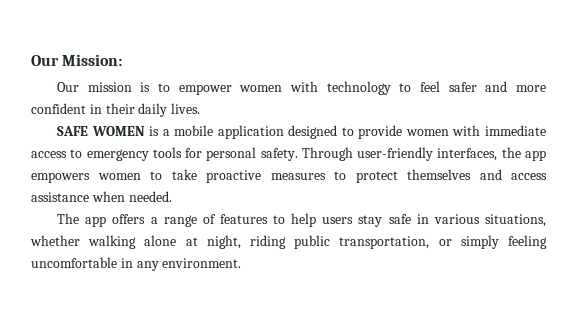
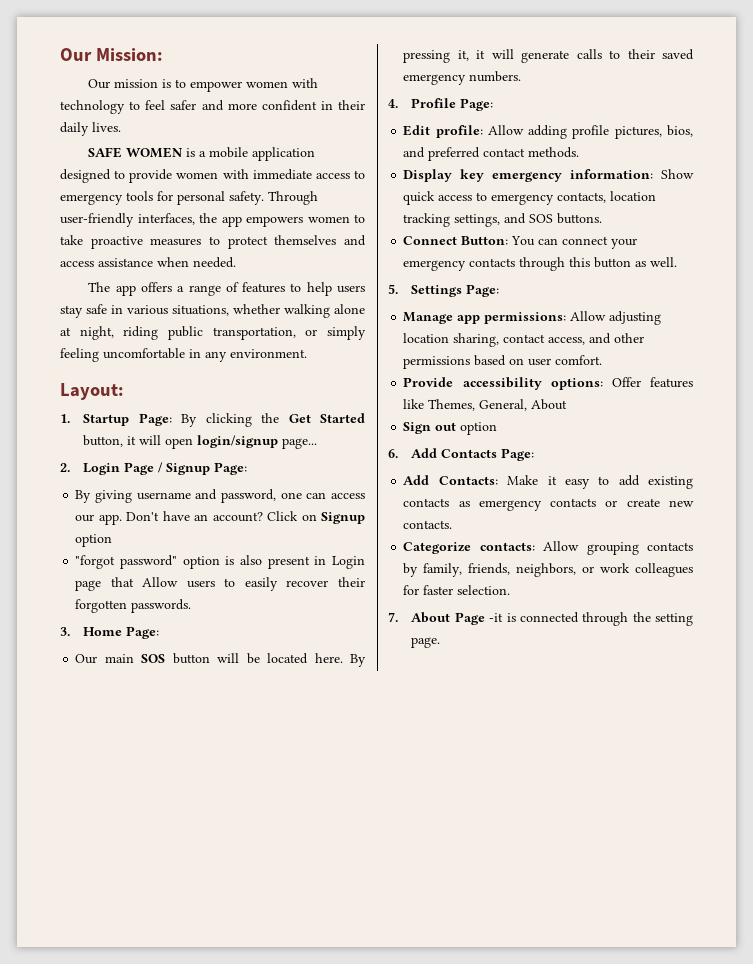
(242, 263) none -> [60,383,124,400] [60,413,365,427] [83,435,318,449] [60,462,248,475] [75,489,366,503] [75,511,365,525] [75,534,113,547] [75,555,366,569] [75,577,365,591] [75,599,192,613] [60,626,160,639] [75,653,366,667] [403,49,694,63] [403,71,522,85] [388,98,494,111] [403,125,693,139] [403,147,580,161] [403,169,694,182] [403,191,657,205] [403,213,603,227] [403,236,638,249] [403,257,678,271] [388,284,500,297] [403,311,662,325] [403,333,645,347] [403,355,603,369] [403,377,693,390] [403,399,568,411] [403,422,498,435] [388,448,535,461] [403,475,693,489] [403,498,694,511] [403,520,453,529] [403,541,693,555] [403,563,693,577] [403,585,511,595] [388,612,693,626] [411,637,441,648] // Layout: // 1. Startup Page: By clicking the Get Started button, it will open login/signup page... // 2. Login Page / Signup Page: // By giving username and password, one can access our app. Don't have an account? Click on Signup option // "forgot password" option is also present in Login page that Allow users to easily recover their forgotten passwords. // 3. Home Page: // Our main SOS button will be located here. By pressing it, it will generate calls to their saved emergency numbers. // 4. Profile Page: // Edit profile: Allow adding profile pictures, bios, and preferred contact methods. // Display key emergency information: Show quick access to emergency contacts, location tracking settings, and SOS buttons. // Connect Button: You can connect your emergency contacts through this button as well. // 5. Settings Page: // Manage app permissions: Allow adjusting location sharing, contact access, and other permissions based on user comfort. // Provide accessibility options: Offer features like Themes, General, About // Sign out option // 6. Add Contacts Page: // Add Contacts: Make it easy to add existing contacts as emergency contacts or create new contacts. // Categorize contacts: Allow grouping contacts by family, friends, neighbors, or work colleagues for faster selection. // 7. About Page -it is connected through the setting page.

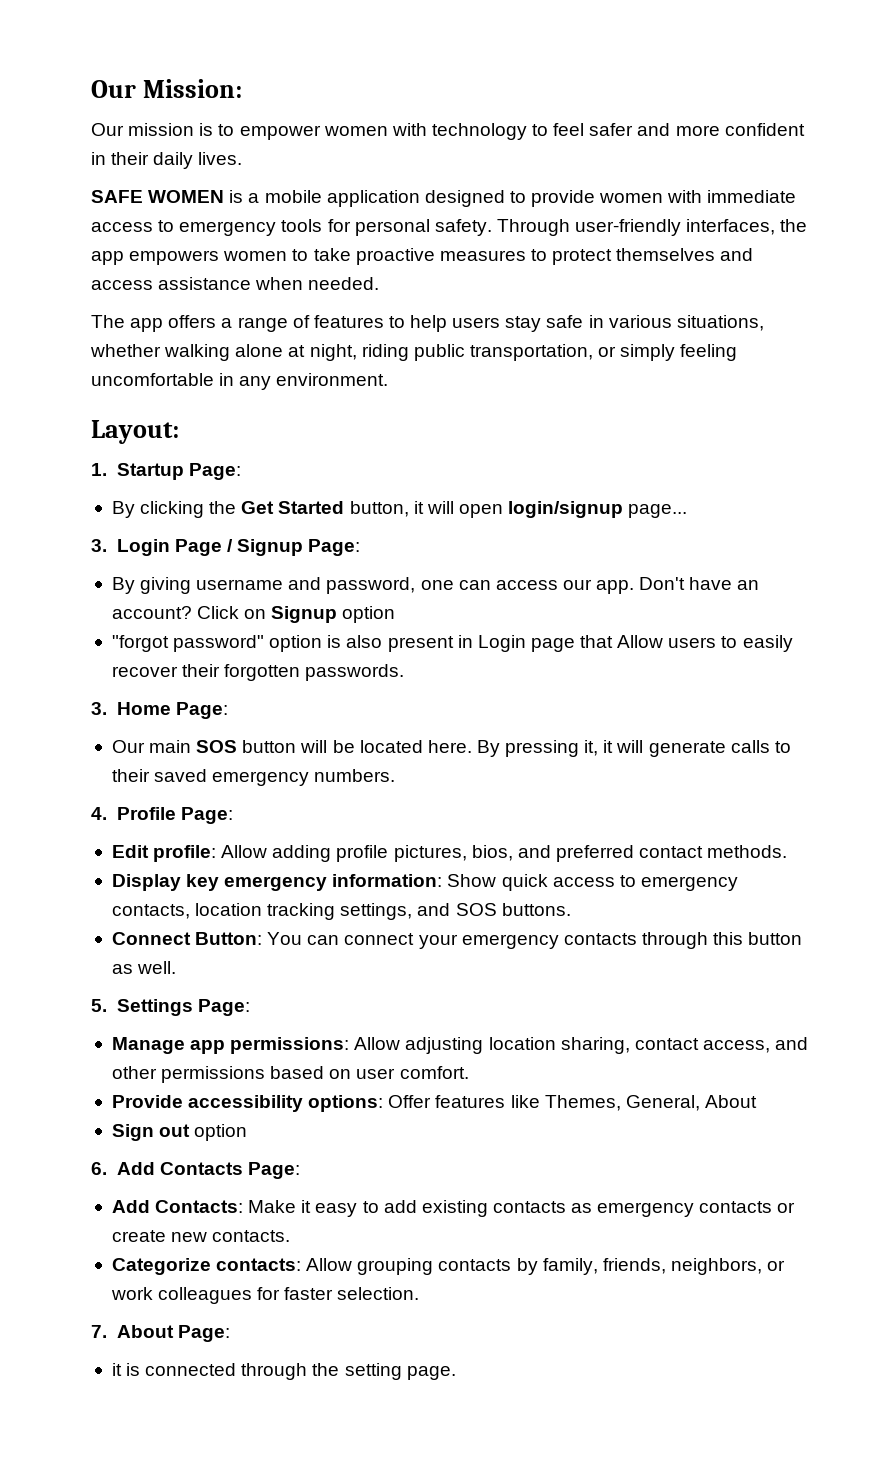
(172, 419) none -> (241, 471) //
[60,463,70,472] 2. -> [91,539,107,552] 3.
[454,612,504,625] Page -it -> [177,1325,230,1342] [111,1363,122,1376] Page: // it

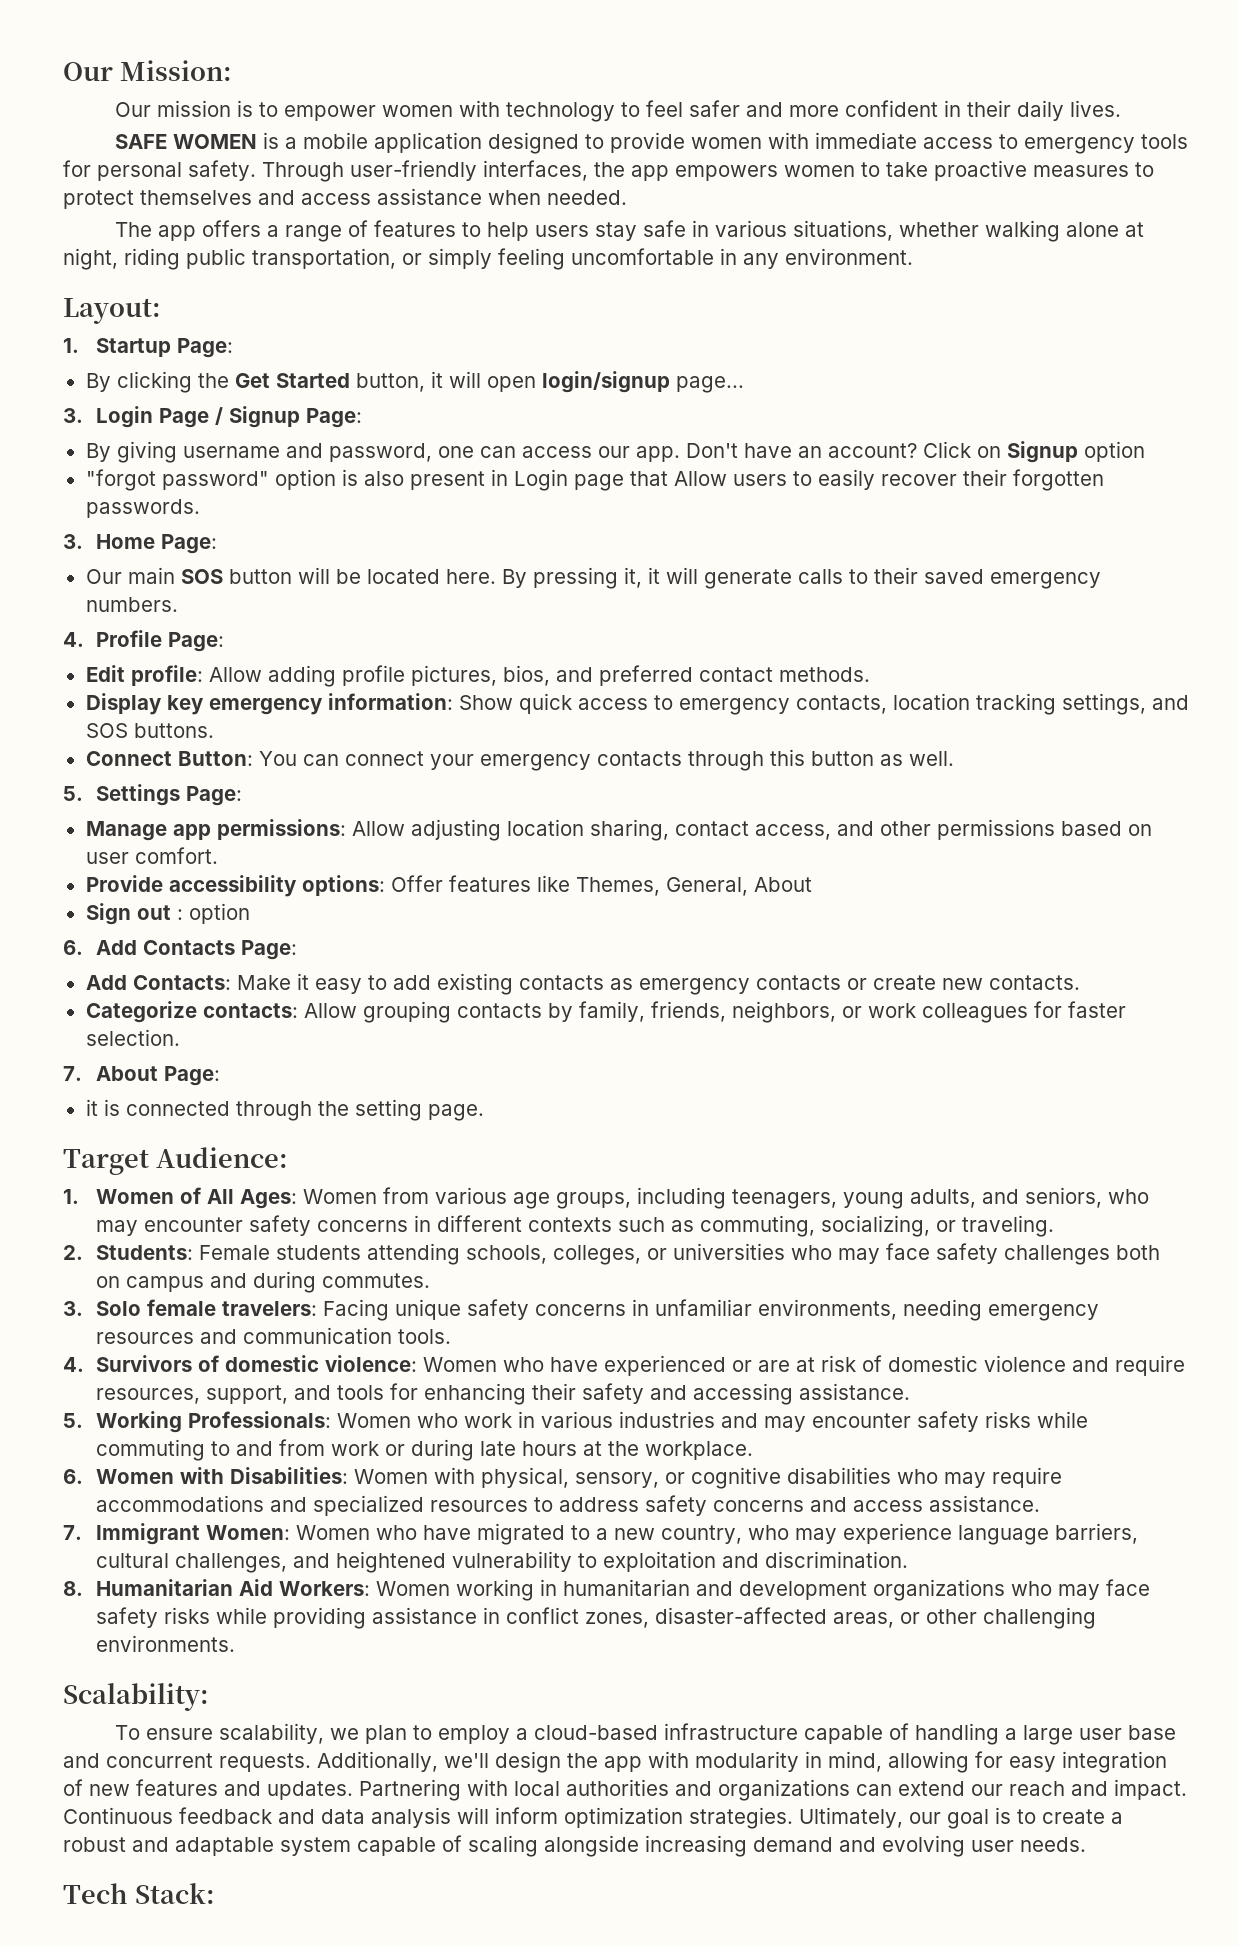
(191, 1130) none -> [176,909,183,920] :
(456, 1373) none -> [63,1147,288,1175] [63,1187,1149,1209] [95,1215,1054,1237] [63,1243,1160,1265] [95,1271,430,1293] [63,1299,1099,1321] [95,1327,451,1344] [63,1355,1185,1376] [95,1383,910,1405] [63,1411,1088,1433] [95,1439,753,1461] [63,1467,1062,1489] [95,1495,1040,1516] [63,1523,1138,1545] [95,1551,908,1573] [63,1579,1150,1601] [95,1607,1096,1629] [95,1635,235,1652] [63,1683,209,1711] [115,1723,1177,1745] [63,1751,1167,1773] [63,1779,1187,1801] [63,1807,1123,1829] [63,1835,1086,1857] [63,1883,215,1904] // Target Audience: // 1. Women of All Ages: Women from various age groups, including teenagers, young adults, and seniors, who may encounter safety concerns in different contexts such as commuting, socializing, or traveling. // 2. Students: Female students attending schools, colleges, or universities who may face safety challenges both on campus and during commutes. // 3. Solo female travelers: Facing unique safety concerns in unfamiliar environments, needing emergency resources and communication tools. // 4. Survivors of domestic violence: Women who have experienced or are at risk of domestic violence and require resources, support, and tools for enhancing their safety and accessing assistance. // 5. Working Professionals: Women who work in various industries and may encounter safety risks while commuting to and from work or during late hours at the workplace. // 6. Women with Disabilities: Women with physical, sensory, or cognitive disabilities who may require accommodations and specialized resources to address safety concerns and access assistance. // 7. Immigrant Women: Women who have migrated to a new country, who may experience language barriers, cultural challenges, and heightened vulnerability to exploitation and discrimination. // 8. Humanitarian Aid Workers: Women working in humanitarian and development organizations who may face safety risks while providing assistance in conflict zones, disaster-affected areas, or other challenging environments. // Scalability: // To ensure scalability, we plan to employ a cloud-based infrastructure capable of handling a large user base and concurrent requests. Additionally, we'll design the app with modularity in mind, allowing for easy integration of new features and updates. Partnering with local authorities and organizations can extend our reach and impact. Continuous feedback and data analysis will inform optimization strategies. Ultimately, our goal is to create a robust and adaptable system capable of scaling alongside increasing demand and evolving user needs. // Tech Stack:

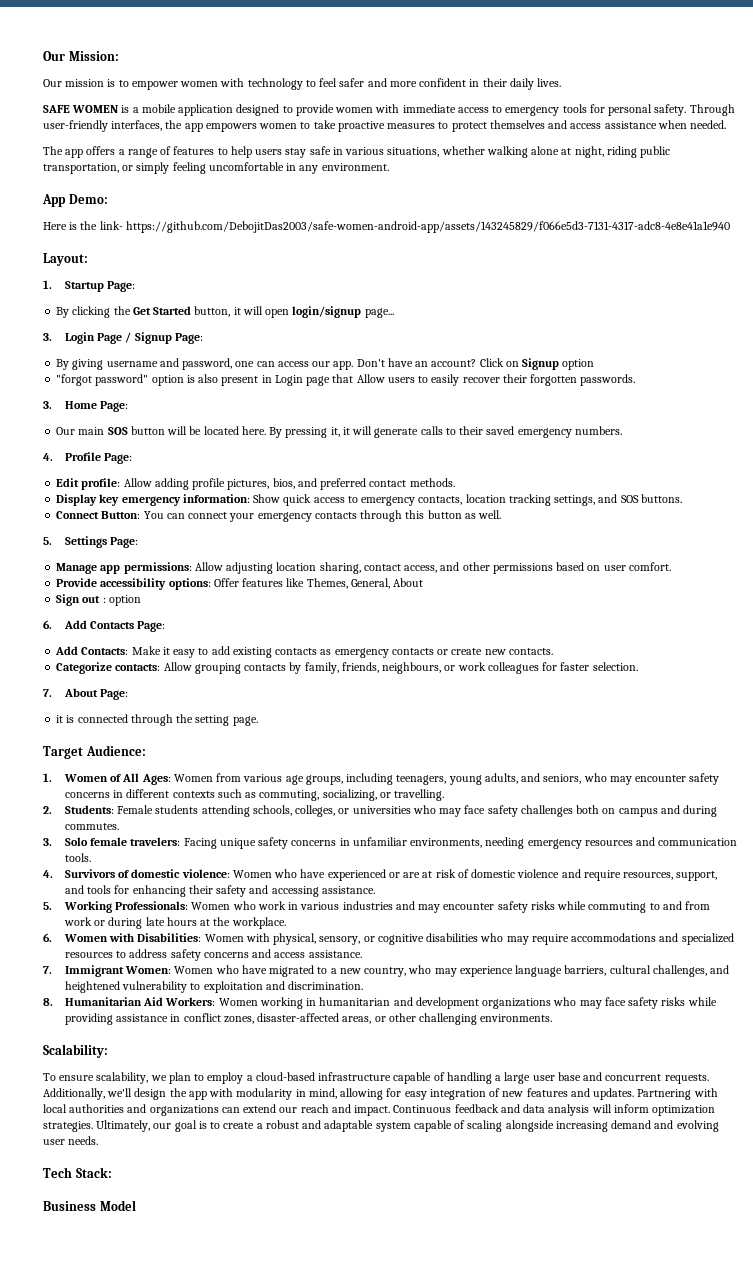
(913, 256) none -> [42,194,108,207] [43,221,730,233] // App Demo: // Here is the link- https://github.com/DebojitDas2003/safe-women-android-app/assets/143245829/f066e5d3-7131-4317-adc8-4e8e41a1e940
[731,1001,836,1023] neighbors, -> [382,662,442,674] neighbours,
[961,1215,1054,1237] traveling. -> [394,789,445,801] travelling.
(215, 1893) none -> [43,1200,136,1211] // Business Model

